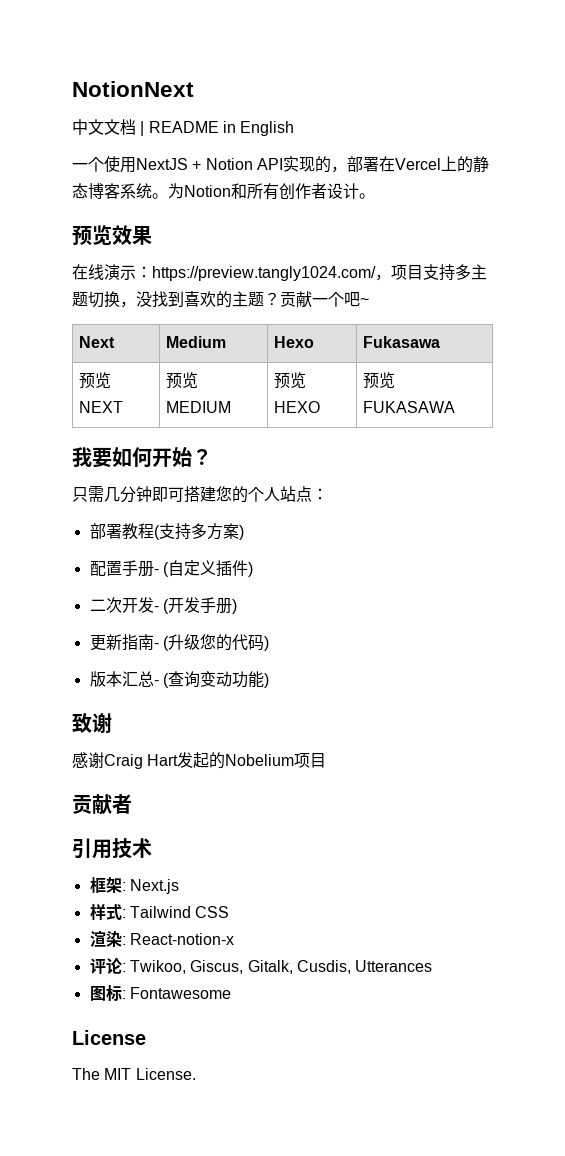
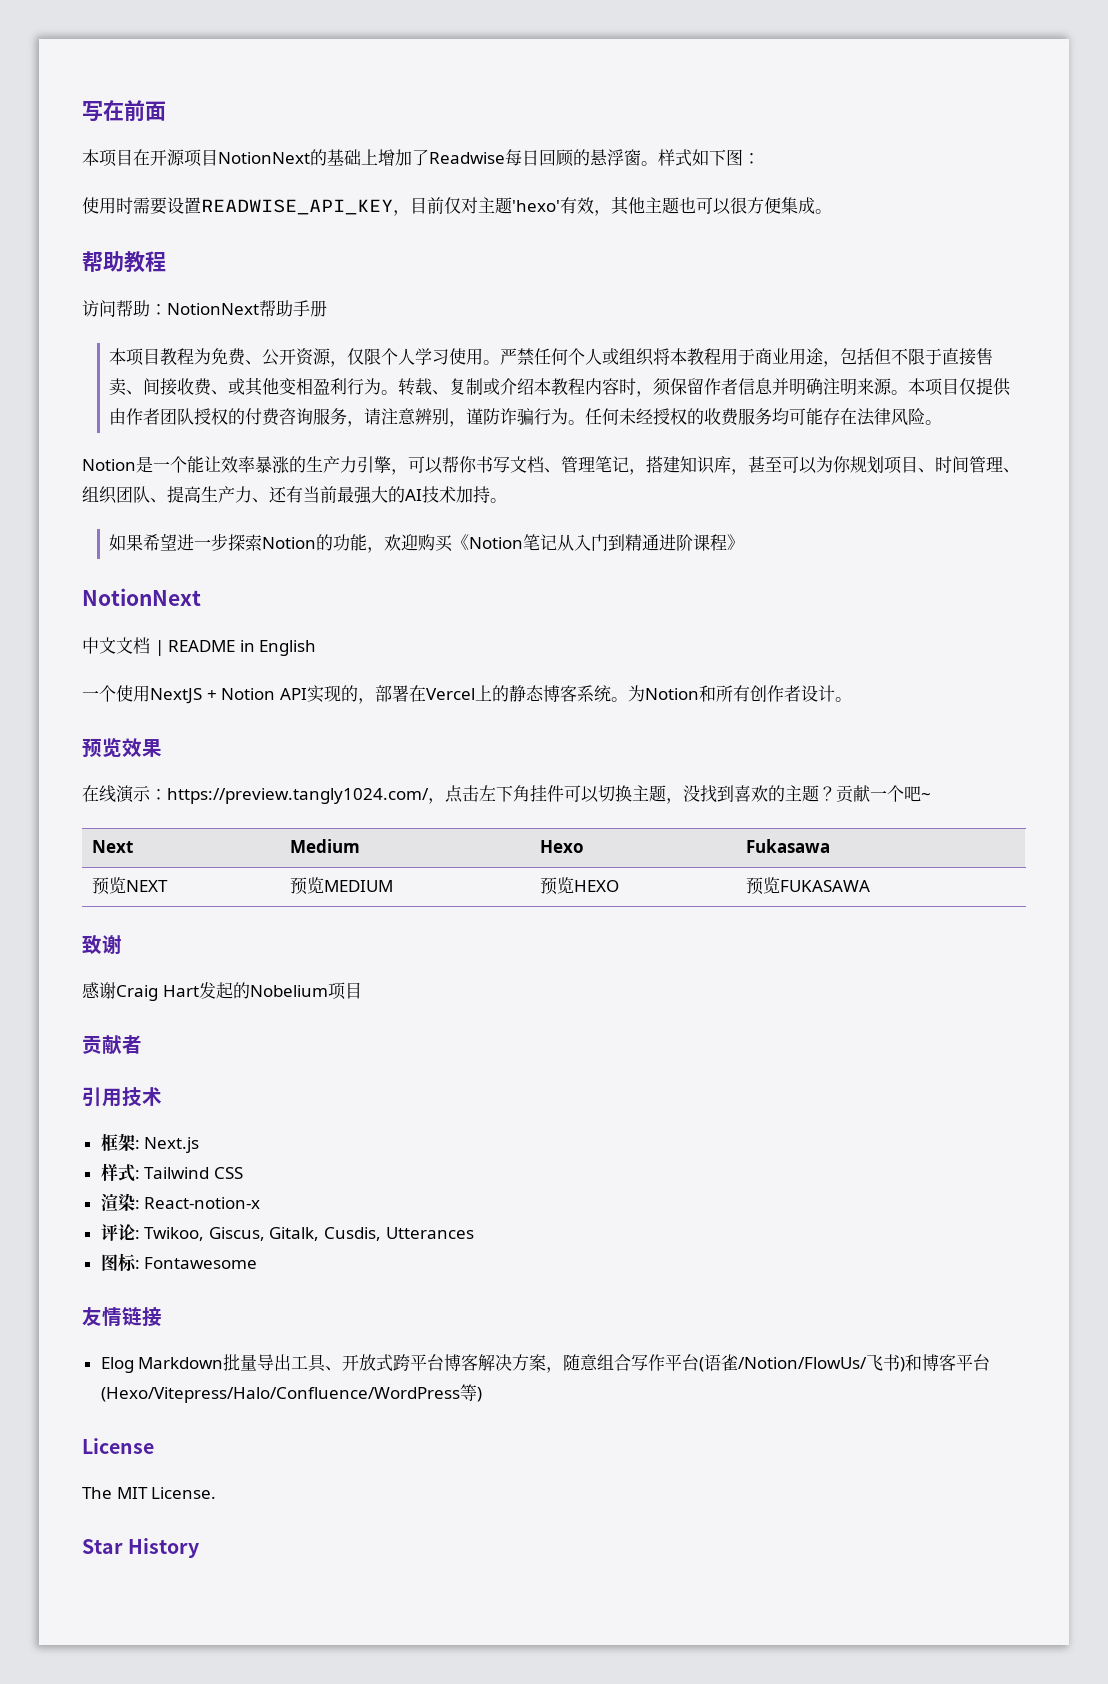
(72, 89) none -> [82,100,166,122] [82,149,760,167] [82,196,832,216] [82,251,166,273] [82,300,327,317] [108,348,993,367] [108,377,1011,397] [108,408,942,427] [82,456,1020,475] [82,486,507,504] [108,533,744,553] 写在前面 // 本项目在开源项目NotionNext的基础上增加了Readwise每日回顾的悬浮窗。样式如下图： // 使用时需要设置READWISE_API_KEY，目前仅对主题'hexo'有效，其他主题也可以很方便集成。 // 帮助教程 // 访问帮助：NotionNext帮助手册 // 本项目教程为免费、公开资源，仅限个人学习使用。严禁任何个人或组织将本教程用于商业用途，包括但不限于直接售卖、间接收费、或其他变相盈利行为。转载、复制或介绍本教程内容时，须保留作者信息并明确注明来源。本项目仅提供由作者团队授权的付费咨询服务，请注意辨别，谨防诈骗行为。任何未经授权的收费服务均可能存在法律风险。 // Notion是一个能让效率暴涨的生产力引擎，可以帮你书写文档、管理笔记，搭建知识库，甚至可以为你规划项目、时间管理、组织团队、提高生产力、还有当前最强大的AI技术加持。 // 如果希望进一步探索Notion的功能，欢迎购买《Notion笔记从入门到精通进阶课程》 //
[391,264,487,281] [72,291,120,308] 项目支持多主题切换 -> [445,785,666,803] 点击左下角挂件可以切换主题
[72,447,212,468] [72,486,328,503] [89,523,244,540] [89,560,253,577] [89,597,237,614] [89,634,269,651] [89,671,269,688] // 我要如何开始？ // 只需几分钟即可搭建您的个人站点： // 部署教程(支持多方案) // 配置手册- (自定义插件) // 二次开发- (开发手册) // 更新指南- (升级您的代码) // 版本汇总- (查询变动功能) -> (871, 886) none
(231, 993) none -> [82,1307,162,1327] [100,1354,991,1373] [100,1384,482,1403] // 友情链接 // Elog Markdown批量导出工具、开放式跨平台博客解决方案，随意组合写作平台(语雀/Notion/FlowUs/飞书)和博客平台(Hexo/Vitepress/Halo/Confluence/WordPress等)
(196, 1074) none -> [82,1538,200,1558] // Star History

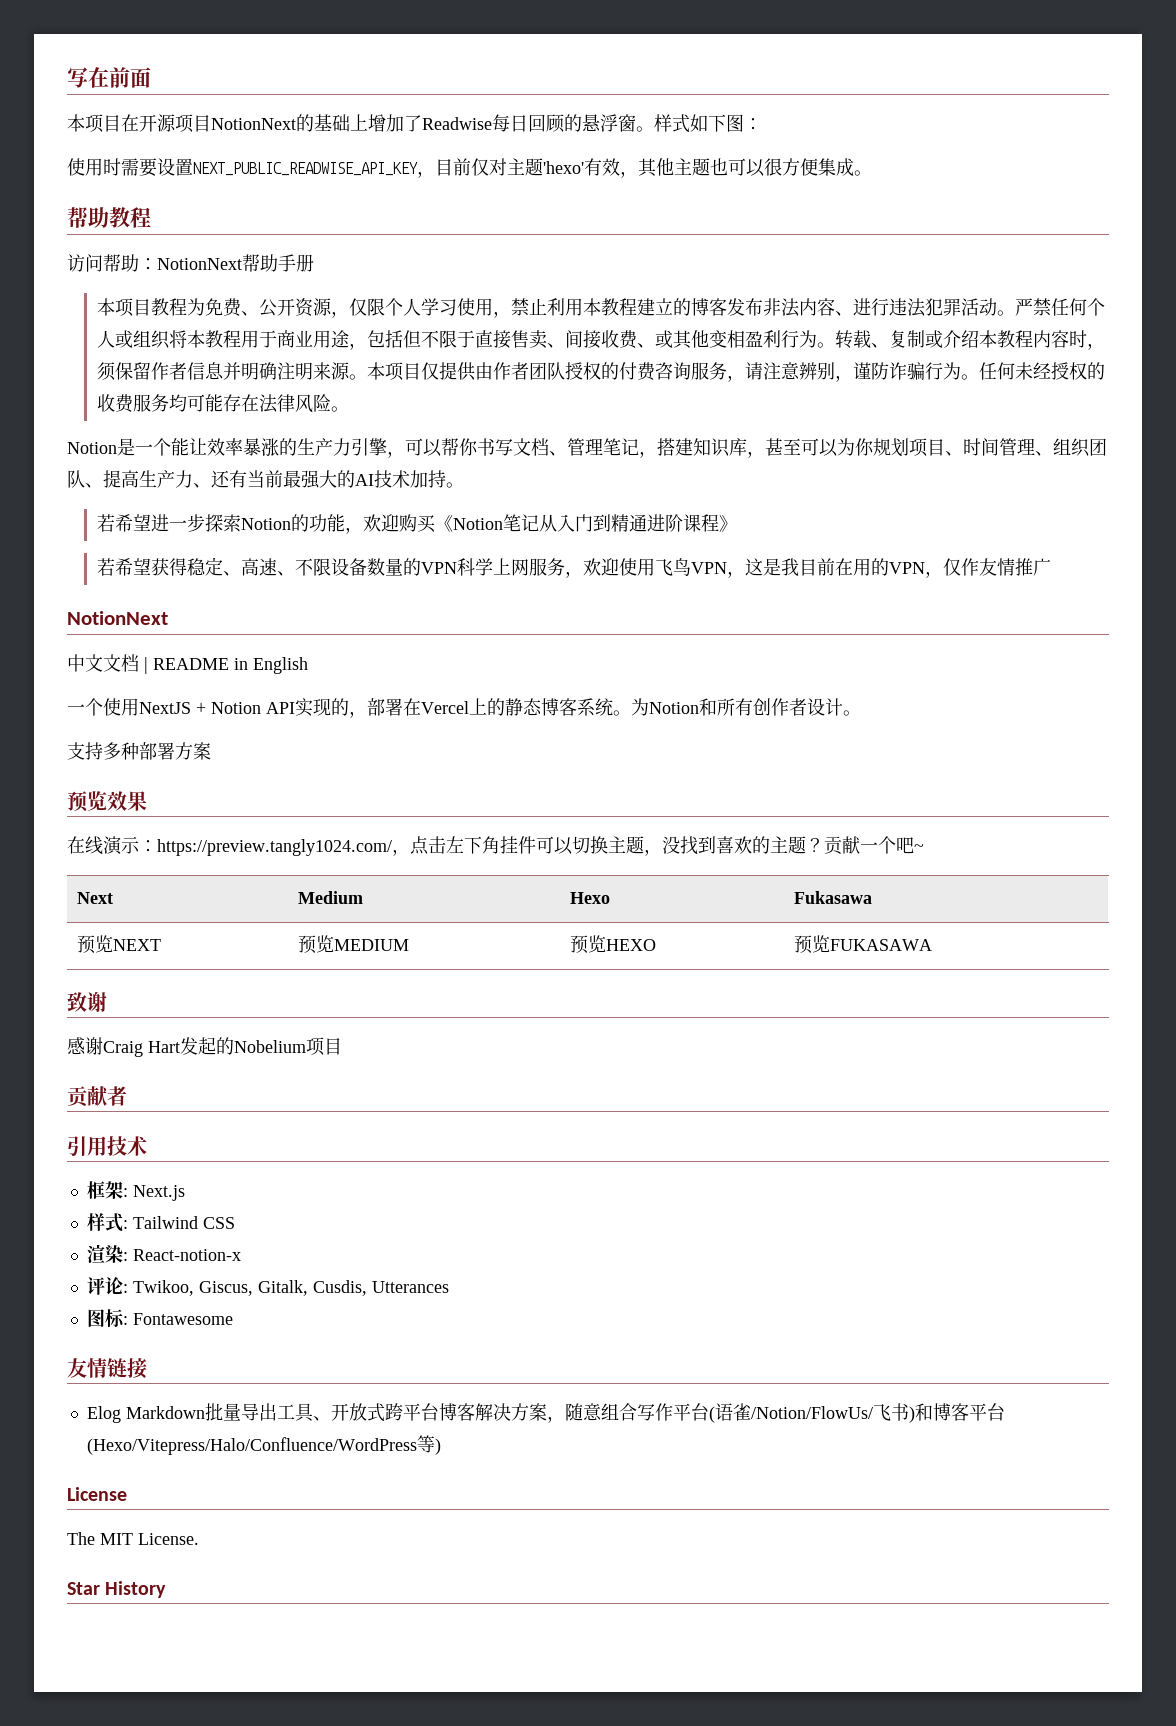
[201,199,393,215] READWISE_API_KEY -> [193,162,418,176] NEXT_PUBLIC_READWISE_API_KEY
(483, 356) none -> [492,298,997,318] ，禁止利用本教程建立的博客发布非法内容、进行违法犯罪活动
[108,534,143,551] 如果 -> [96,514,115,532] 若
(744, 542) none -> [96,557,1051,578] // 若希望获得稳定、高速、不限设备数量的VPN科学上网服务，欢迎使用飞鸟VPN，这是我目前在用的VPN，仅作友情推广
(852, 699) none -> [67,742,211,760] // 支持多种部署方案

